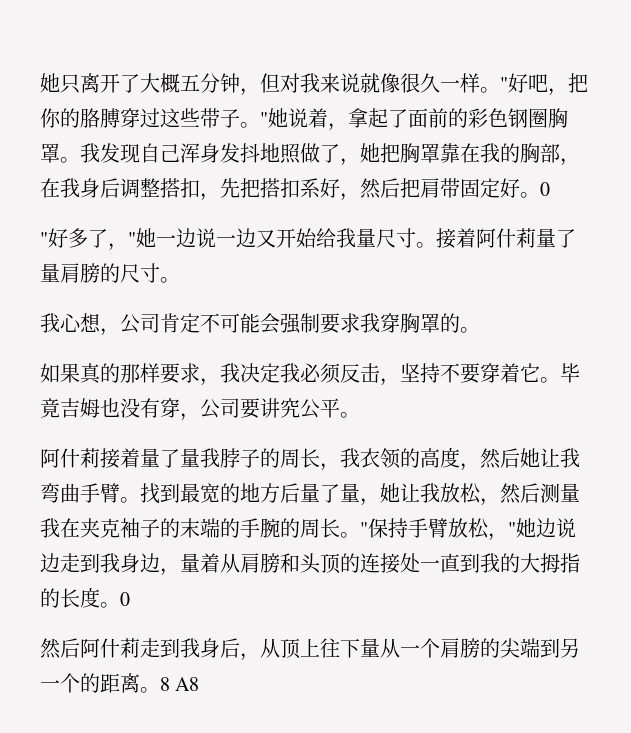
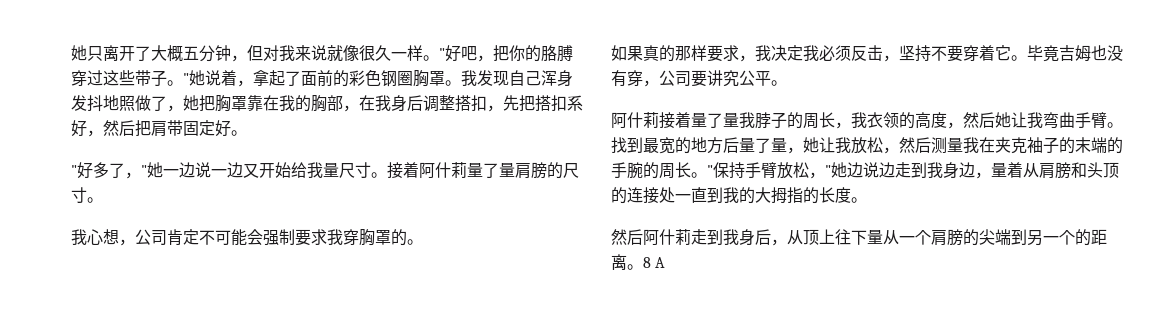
[540,182,550,196] 0 -> (247, 133) none
[120,592,130,606] 0 -> (867, 200) none
[175,677,200,691] A8 -> [655,257,666,268] A

